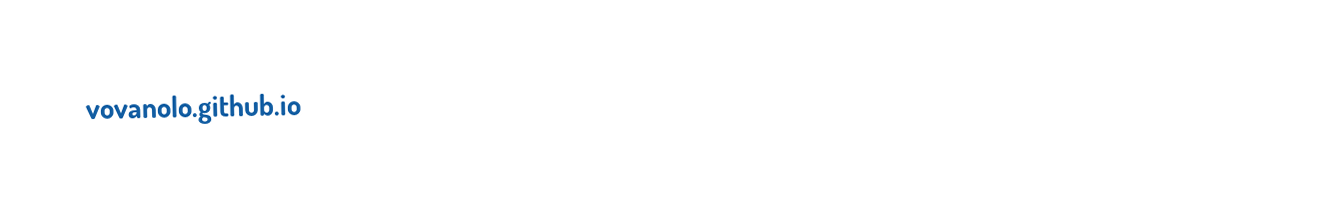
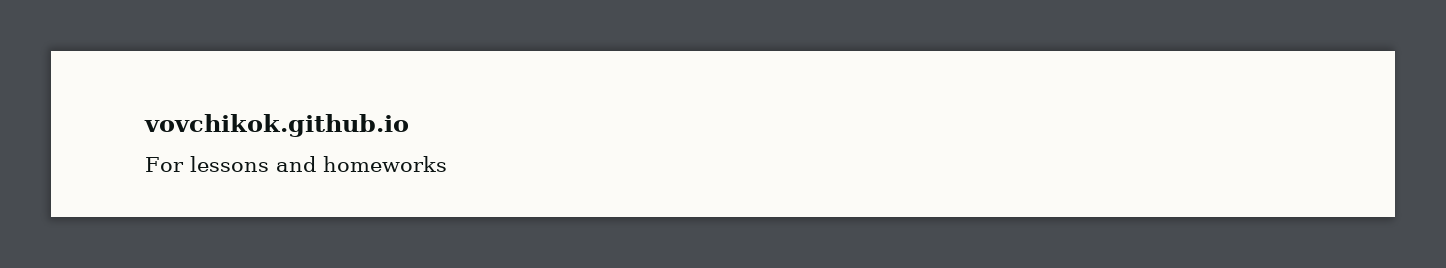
[85,93,302,127] vovanolo.github.io -> [144,114,409,137] [145,156,447,172] vovchikok.github.io // For lessons and homeworks

